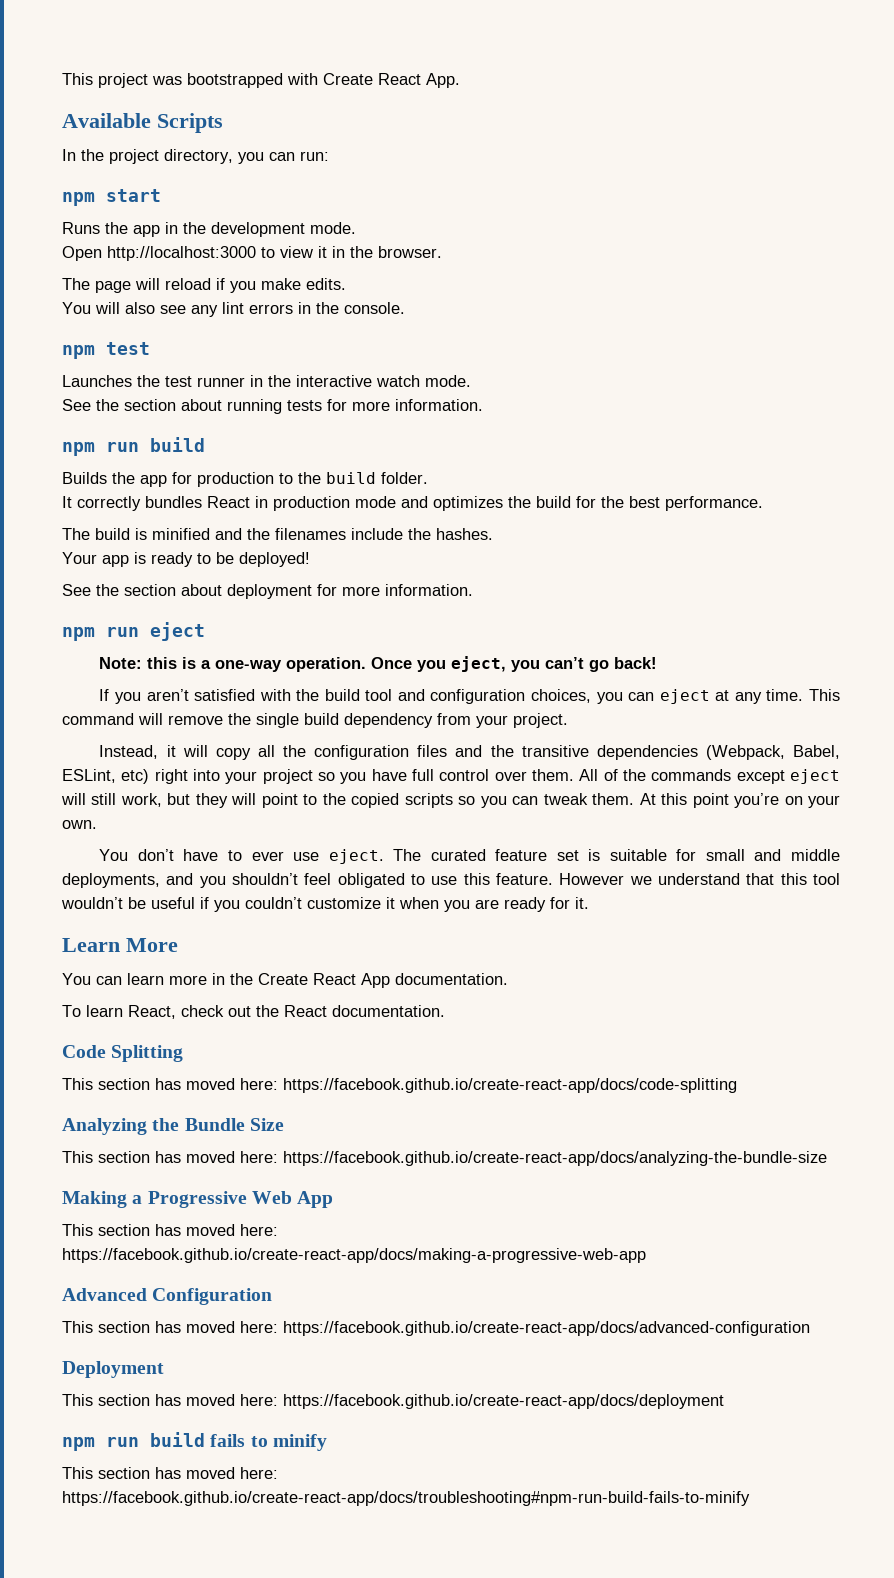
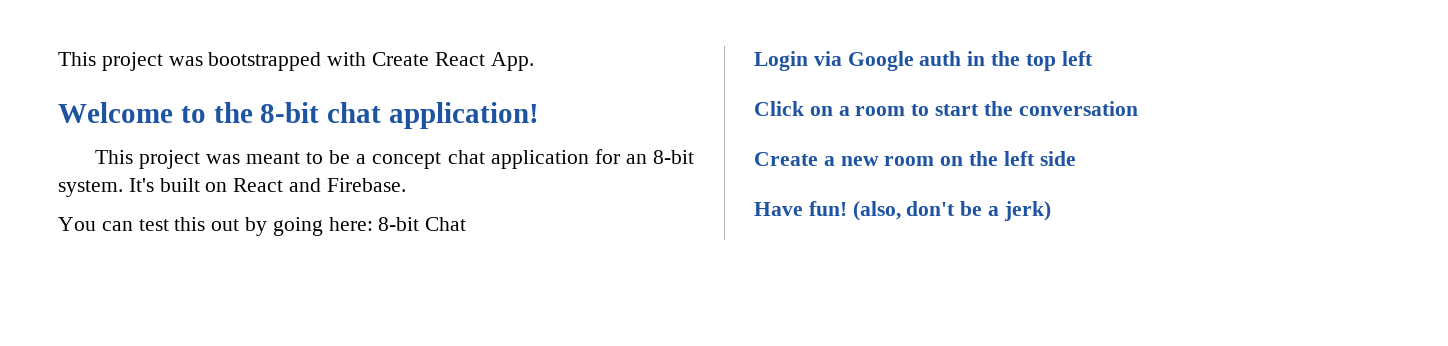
[62,113,223,133] [62,149,329,164] [62,189,161,206] [62,222,356,237] [62,246,442,261] [62,278,346,293] [62,302,405,317] [62,342,150,359] [62,375,471,387] [62,399,483,414] [62,437,205,456] [62,472,428,487] [62,496,763,511] [62,528,493,540] [62,552,310,567] [62,584,473,599] [62,622,205,641] [99,656,658,672] [99,689,841,704] [62,713,568,728] [99,745,840,760] [62,769,841,784] [61,793,841,808] [62,820,97,829] [99,849,841,864] [62,873,841,888] [61,897,589,912] [62,938,178,952] [62,973,508,988] [62,1005,445,1019] [62,1045,184,1062] [62,1078,737,1093] [62,1118,284,1135] [62,1151,827,1166] [62,1191,334,1208] [62,1224,278,1236] [62,1248,646,1263] [62,1288,273,1305] [62,1321,810,1336] [62,1361,164,1378] [62,1394,724,1409] [62,1432,327,1451] [62,1467,278,1479] [62,1491,750,1506] Available Scripts // In the project directory, you can run: // npm start // Runs the app in the development mode. // Open http://localhost:3000 to view it in the browser. // The page will reload if you make edits. // You will also see any lint errors in the console. // npm test // Launches the test runner in the interactive watch mode. // See the section about running tests for more information. // npm run build // Builds the app for production to the build folder. // It correctly bundles React in production mode and optimizes the build for the best performance. // The build is minified and the filenames include the hashes. // Your app is ready to be deployed! // See the section about deployment for more information. // npm run eject // Note: this is a one-way operation. Once you eject, you can’t go back! // If you aren’t satisfied with the build tool and configuration choices, you can eject at any time. This command will remove the single build dependency from your project. // Instead, it will copy all the configuration files and the transitive dependencies (Webpack, Babel, ESLint, etc) right into your project so you have full control over them. All of the commands except eject will still work, but they will point to the copied scripts so you can tweak them. At this point you’re on your own. // You don’t have to ever use eject. The curated feature set is suitable for small and middle deployments, and you shouldn’t feel obligated to use this feature. However we understand that this tool wouldn’t be useful if you couldn’t customize it when you are ready for it. // Learn More // You can learn more in the Create React App documentation. // To learn React, check out the React documentation. // Code Splitting // This section has moved here: https://facebook.github.io/create-react-app/docs/code-splitting // Analyzing the Bundle Size // This section has moved here: https://facebook.github.io/create-react-app/docs/analyzing-the-bundle-size // Making a Progressive Web App // This section has moved here: https://facebook.github.io/create-react-app/docs/making-a-progressive-web-app // Advanced Configuration // This section has moved here: https://facebook.github.io/create-react-app/docs/advanced-configuration // Deployment // This section has moved here: https://facebook.github.io/create-react-app/docs/deployment // npm run build fails to minify // This section has moved here: https://facebook.github.io/create-react-app/docs/troubleshooting#npm-run-build-fails-to-minify -> [58,102,540,129] [94,149,695,169] [58,178,406,197] [58,217,467,236] [754,51,1093,71] [754,101,1138,116] [754,151,1076,166] [754,201,1051,221] Welcome to the 8-bit chat application! // This project was meant to be a concept chat application for an 8-bit system. It's built on React and Firebase. // You can test this out by going here: 8-bit Chat // Login via Google auth in the top left // Click on a room to start the conversation // Create a new room on the left side // Have fun! (also, don't be a jerk)

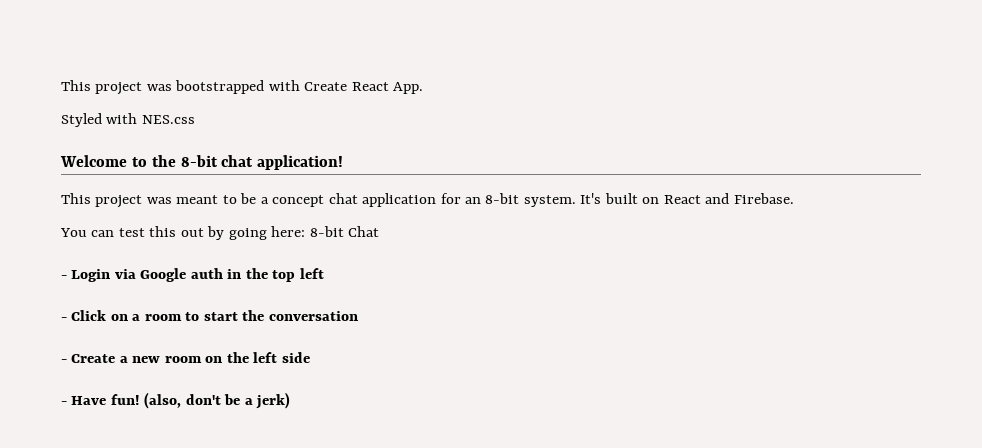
(534, 61) none -> [61,113,195,127] // Styled with NES.css
(467, 224) none -> [61,275,67,279] -
(1093, 58) none -> [61,317,67,321] -
(1138, 108) none -> [61,359,67,363] -
(1076, 158) none -> [61,401,67,405] -

